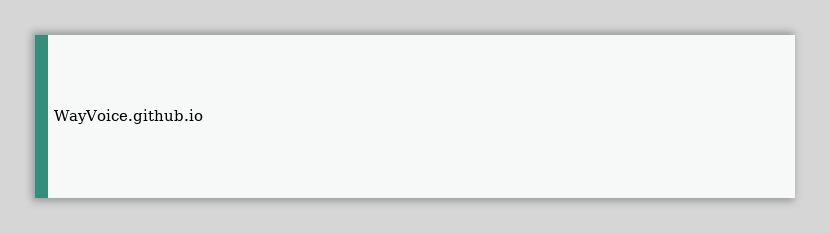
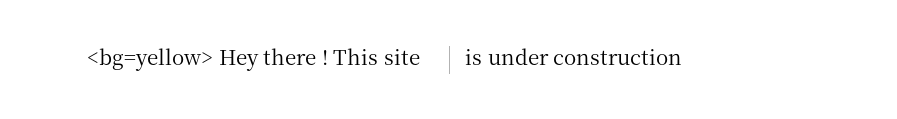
[54,109,203,124] WayVoice.github.io -> [87,48,683,71] <bg=yellow> Hey there ! This site is under construction

